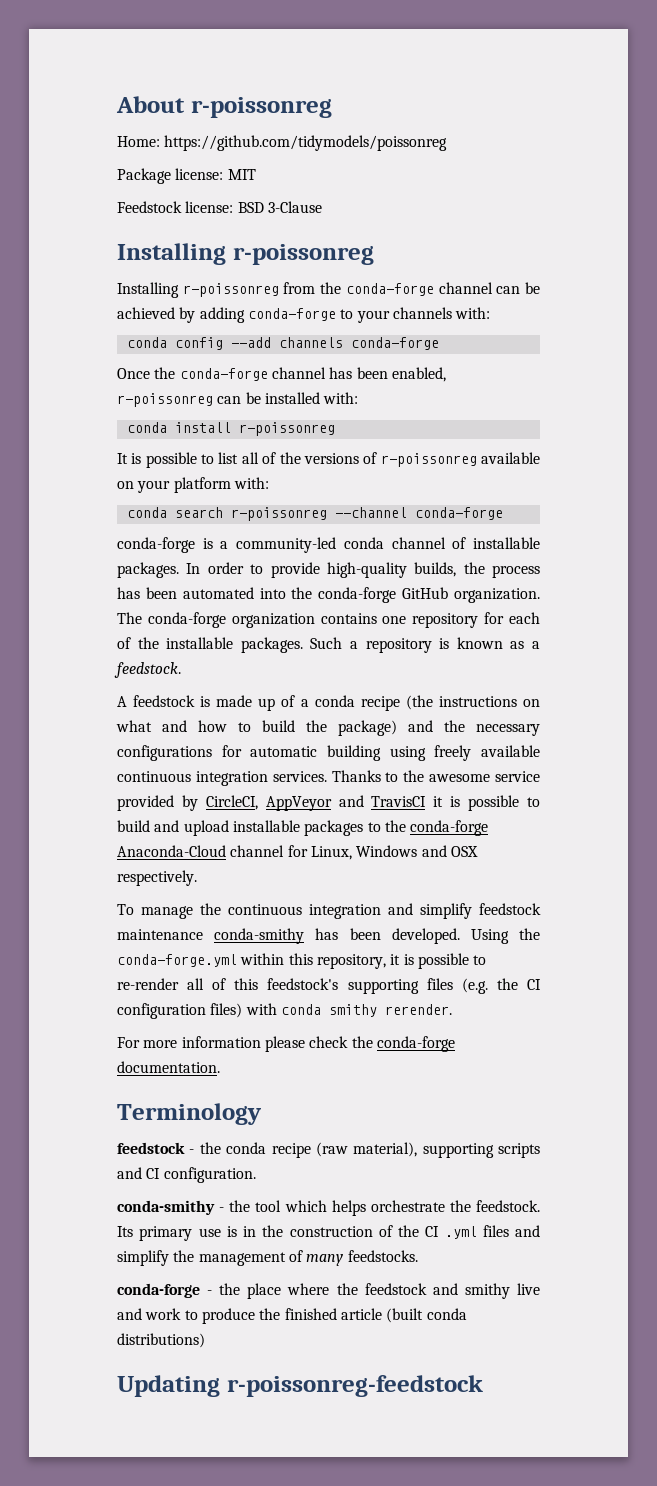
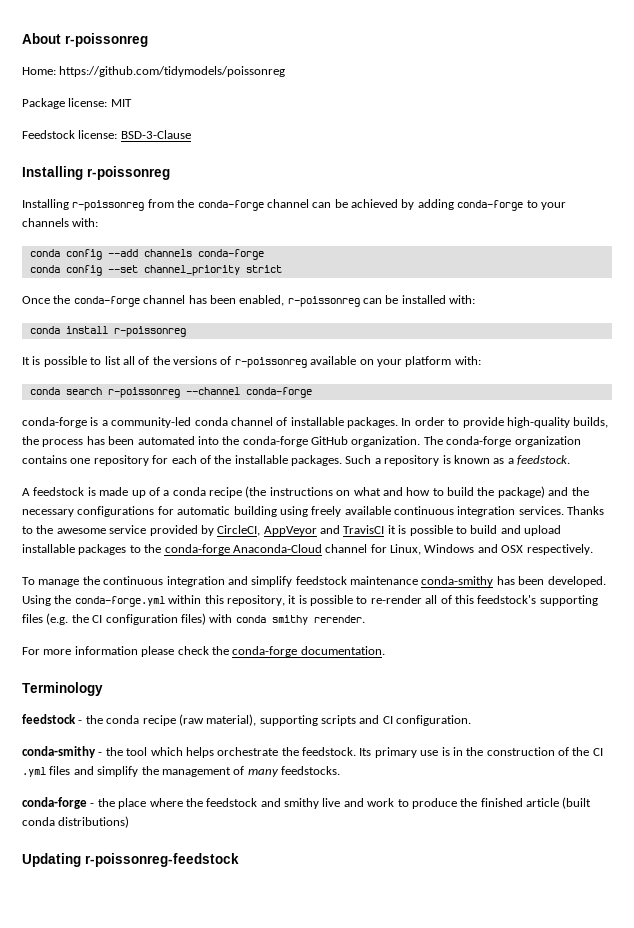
[237,201,322,213] BSD 3-Clause -> [120,130,191,139] BSD-3-Clause
(439, 343) none -> [29,265,282,276] // conda config --set channel_priority strict

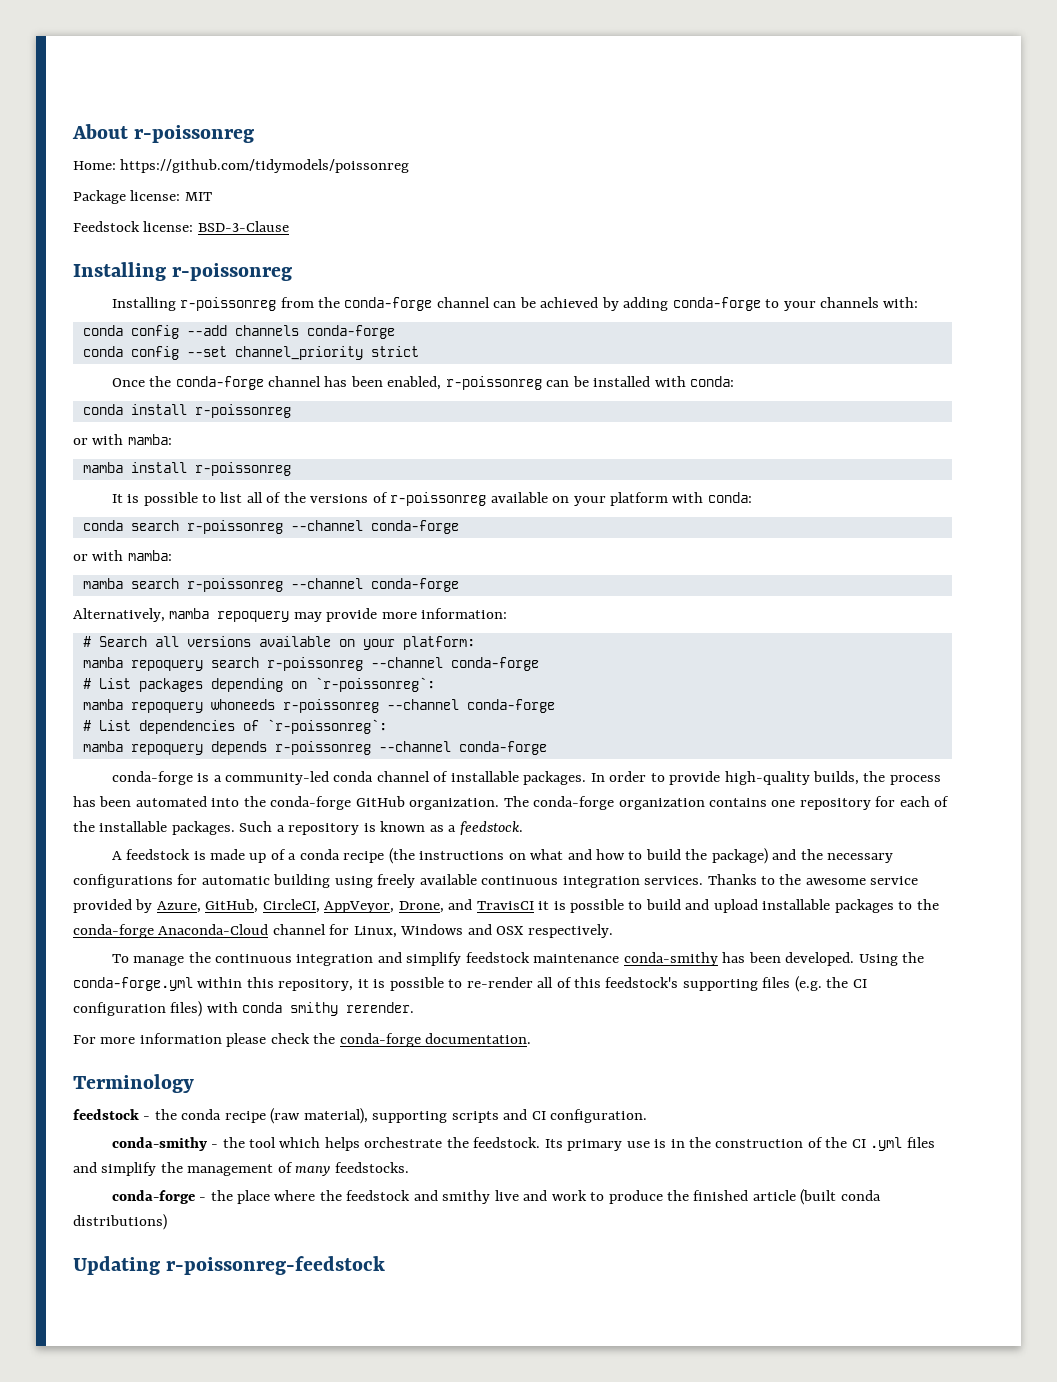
[449,295,476,304] with: -> [654,376,735,387] with conda:
(186, 331) none -> [73,434,172,445] [82,462,291,476] // or with mamba: // mamba install r-poissonreg
[454,356,481,365] with: -> [672,492,752,503] with conda:
(312, 392) none -> [73,550,172,561] [82,578,459,592] [73,608,508,622] [82,636,475,650] [82,657,539,671] [82,677,435,692] [82,699,555,713] [82,719,387,734] [82,741,547,755] // or with mamba: // mamba search r-poissonreg --channel conda-forge // Alternatively, mamba repoquery may provide more information: // # Search all versions available on your platform: // mamba repoquery search r-poissonreg --channel conda-forge // # List packages depending on `r-poissonreg`: // mamba repoquery whoneeds r-poissonreg --channel conda-forge // # List dependencies of `r-poissonreg`: // mamba repoquery depends r-poissonreg --channel conda-forge
[217,525,317,536] CircleCI, AppVeyor -> [156,899,444,913] Azure, GitHub, CircleCI, AppVeyor, Drone,

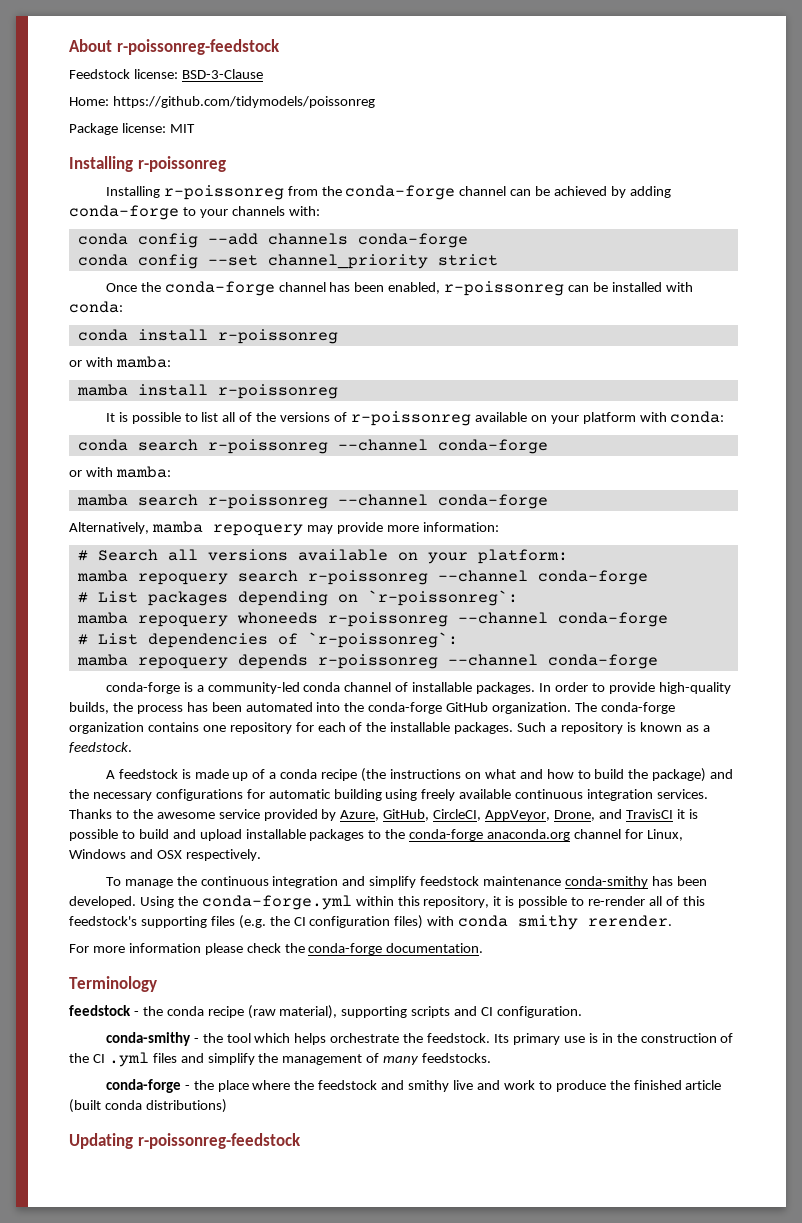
[134,125,255,143] r-poissonreg -> [116,39,280,55] [69,69,263,79] r-poissonreg-feedstock // Feedstock license: BSD-3-Clause
[73,221,289,232] // Feedstock license: BSD-3-Clause -> (195, 128) none
[158,924,269,935] Anaconda-Cloud -> [487,829,571,841] anaconda.org

